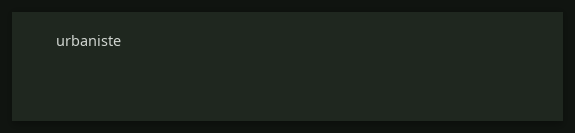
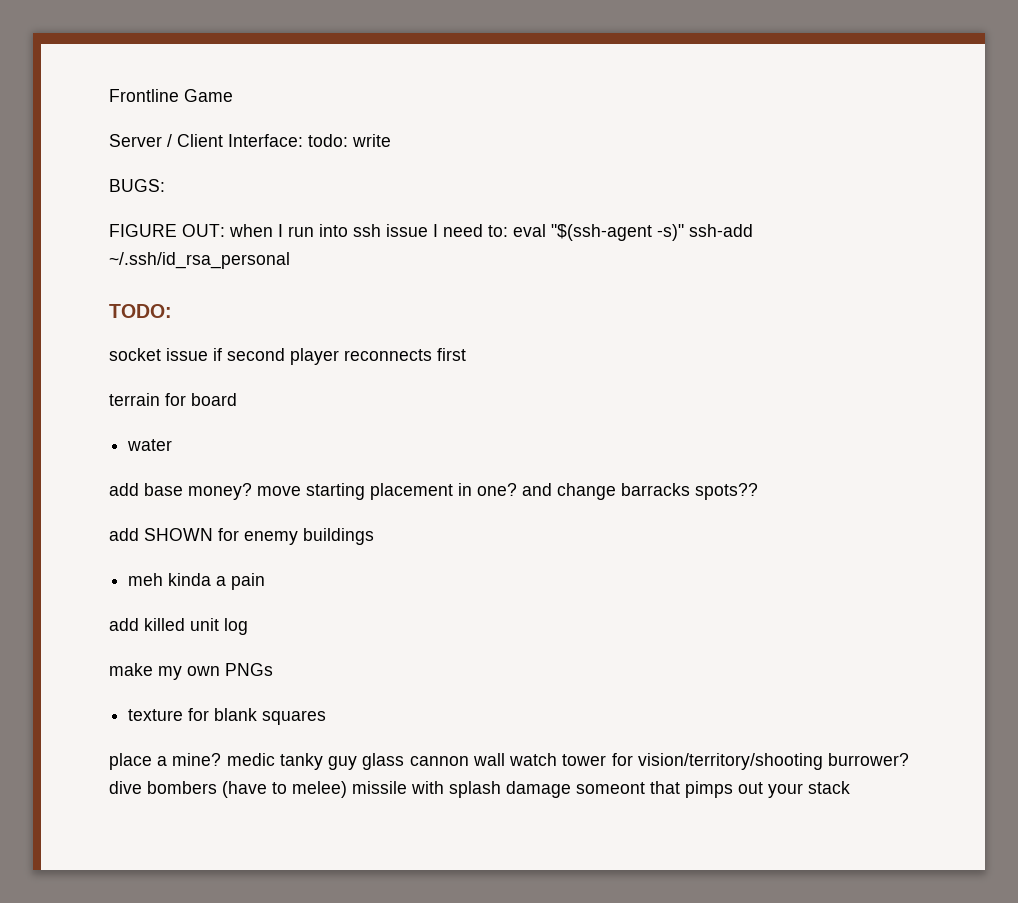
[56,35,121,46] urbaniste -> [109,89,233,102] [109,134,391,147] [109,179,165,192] [109,224,753,241] [109,252,290,269] [109,304,172,318] [109,348,466,365] [109,393,237,406] [127,439,173,451] [109,483,758,500] [109,528,374,545] [128,573,266,590] [109,618,248,635] [109,663,273,680] [128,708,327,725] [109,753,909,770] [109,781,850,798] Frontline Game // Server / Client Interface: todo: write // BUGS: // FIGURE OUT: when I run into ssh issue I need to: eval "$(ssh-agent -s)" ssh-add ~/.ssh/id_rsa_personal // TODO: // socket issue if second player reconnects first // terrain for board // water // add base money? move starting placement in one? and change barracks spots?? // add SHOWN for enemy buildings // meh kinda a pain // add killed unit log // make my own PNGs // texture for blank squares // place a mine? medic tanky guy glass cannon wall watch tower for vision/territory/shooting burrower? dive bombers (have to melee) missile with splash damage someont that pimps out your stack

